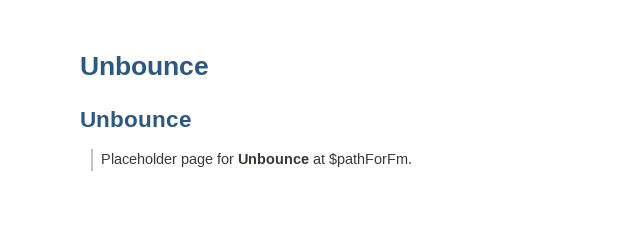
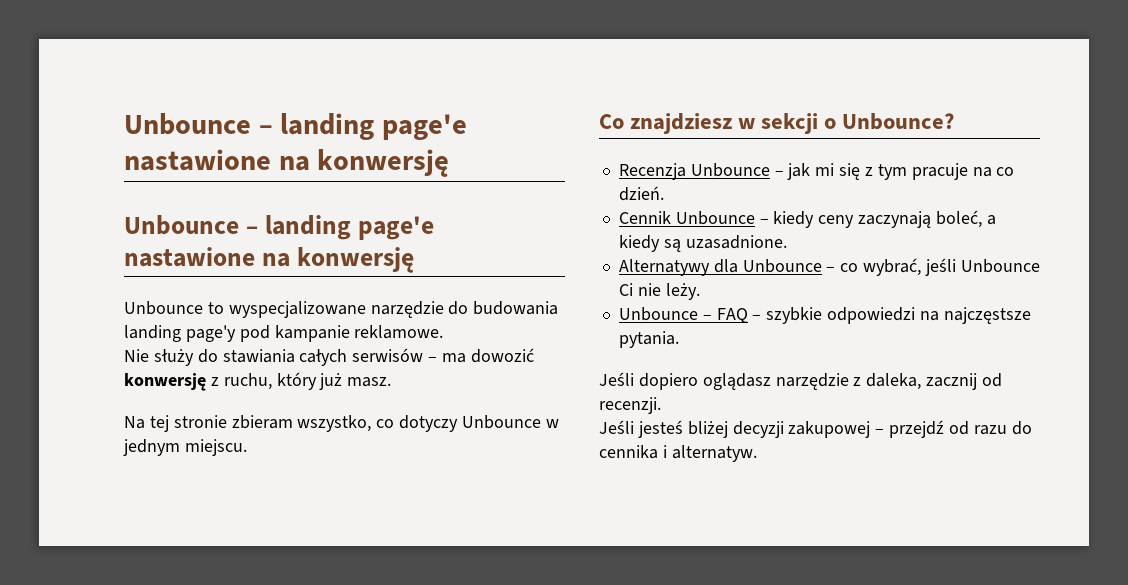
[80,56,209,75] [80,111,192,127] [100,153,412,167] Unbounce // Unbounce // Placeholder page for Unbounce at $pathForFm. -> [124,113,468,140] [124,149,450,177] [124,215,434,240] [124,247,414,273] [124,301,559,318] [124,325,444,342] [124,348,534,366] [124,372,392,391] [124,415,559,432] [123,439,247,456] [599,113,955,134] [618,163,1015,180] [618,186,664,201] [618,210,996,228] [618,235,787,252] [618,258,1040,276] [618,283,700,300] [618,307,1031,324] [618,331,679,348] [599,372,1003,390] [599,397,661,414] [599,420,1032,438] [599,445,757,462] Unbounce – landing page'e nastawione na konwersję // Unbounce – landing page'e nastawione na konwersję // Unbounce to wyspecjalizowane narzędzie do budowania landing page'y pod kampanie reklamowe. // Nie służy do stawiania całych serwisów – ma dowozić konwersję z ruchu, który już masz. // Na tej stronie zbieram wszystko, co dotyczy Unbounce w jednym miejscu. // Co znajdziesz w sekcji o Unbounce? // Recenzja Unbounce – jak mi się z tym pracuje na co dzień. // Cennik Unbounce – kiedy ceny zaczynają boleć, a kiedy są uzasadnione. // Alternatywy dla Unbounce – co wybrać, jeśli Unbounce Ci nie leży. // Unbounce – FAQ – szybkie odpowiedzi na najczęstsze pytania. // Jeśli dopiero oglądasz narzędzie z daleka, zacznij od recenzji. // Jeśli jesteś bliżej decyzji zakupowej – przejdź od razu do cennika i alternatyw.

